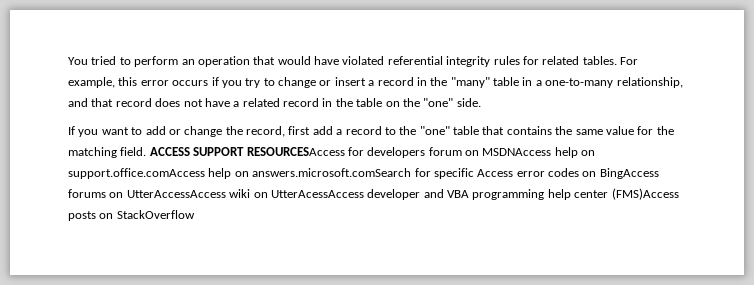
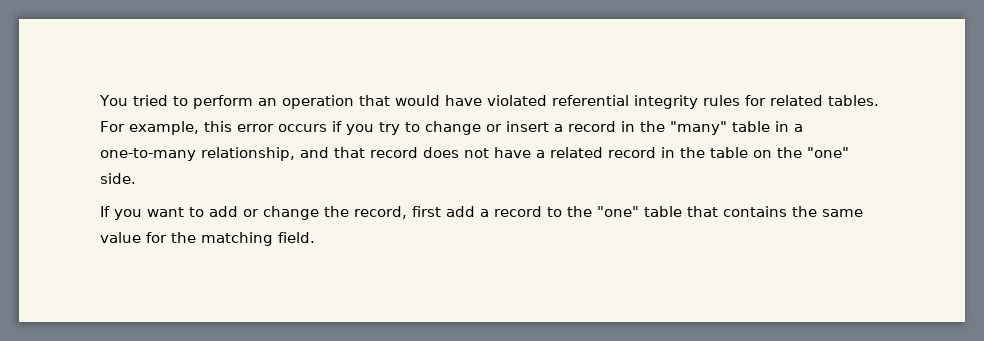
[149,147,596,158] [68,168,659,179] [68,188,679,200] [68,210,195,221] ACCESS SUPPORT RESOURCESAccess for developers forum on MSDNAccess help on support.office.comAccess help on answers.microsoft.comSearch for specific Access error codes on BingAccess forums on UtterAccessAccess wiki on UtterAcessAccess developer and VBA programming help center (FMS)Access posts on StackOverflow -> (315, 237) none

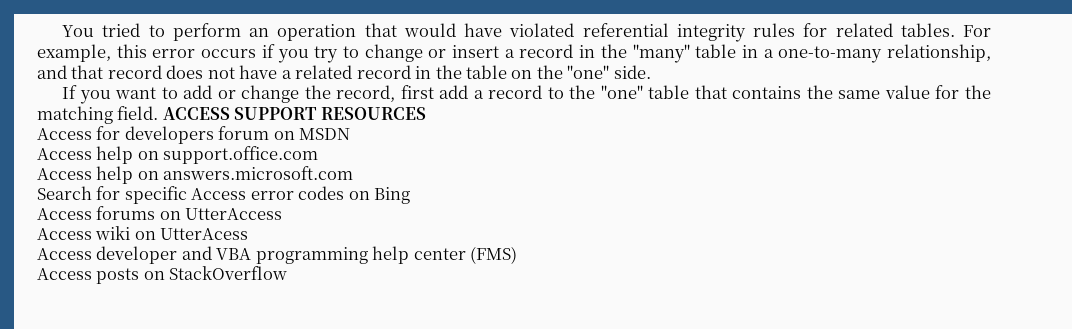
(315, 237) none -> [162,107,426,120] [37,126,351,144] [37,146,319,164] [37,166,354,184] [37,186,411,204] [37,206,283,220] [37,226,249,240] [37,246,518,264] [37,266,288,284] ACCESS SUPPORT RESOURCES // Access for developers forum on MSDN // Access help on support.office.com // Access help on answers.microsoft.com // Search for specific Access error codes on Bing // Access forums on UtterAccess // Access wiki on UtterAcess // Access developer and VBA programming help center (FMS) // Access posts on StackOverflow

